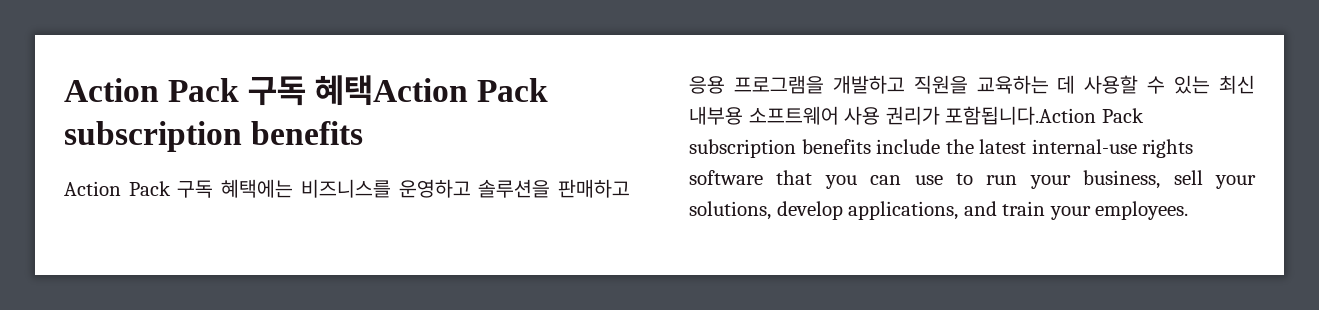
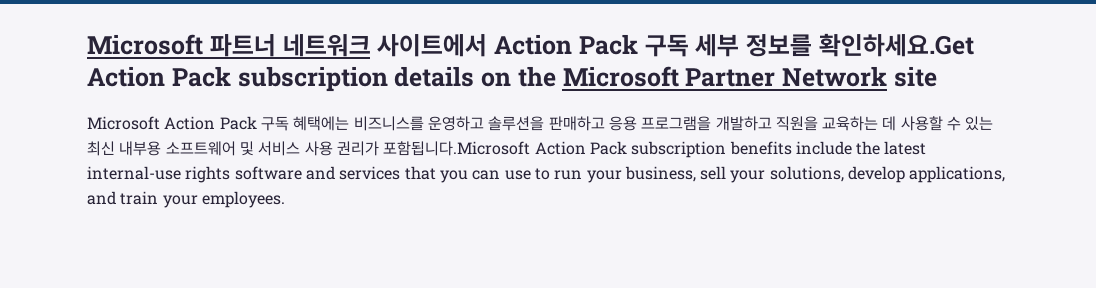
[64,75,549,106] [64,121,364,152] Action Pack 구독 혜택Action Pack subscription benefits // -> [87,33,974,57] [87,66,937,92] [87,116,160,130] Microsoft 파트너 네트워크 사이트에서 Action Pack 구독 세부 정보를 확인하세요.Get Action Pack subscription details on the Microsoft Partner Network site // Microsoft
[844,106,1097,125] 사용 권리가 포함됩니다.Action -> [239,141,586,156] 및 서비스 사용 권리가 포함됩니다.Microsoft Action
(763, 177) none -> [305,166,401,180] and services

